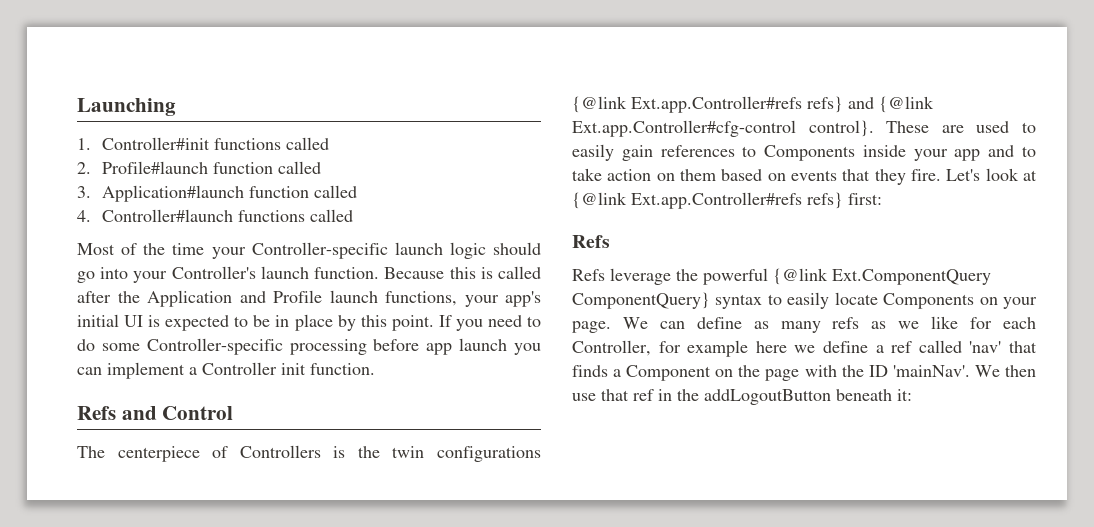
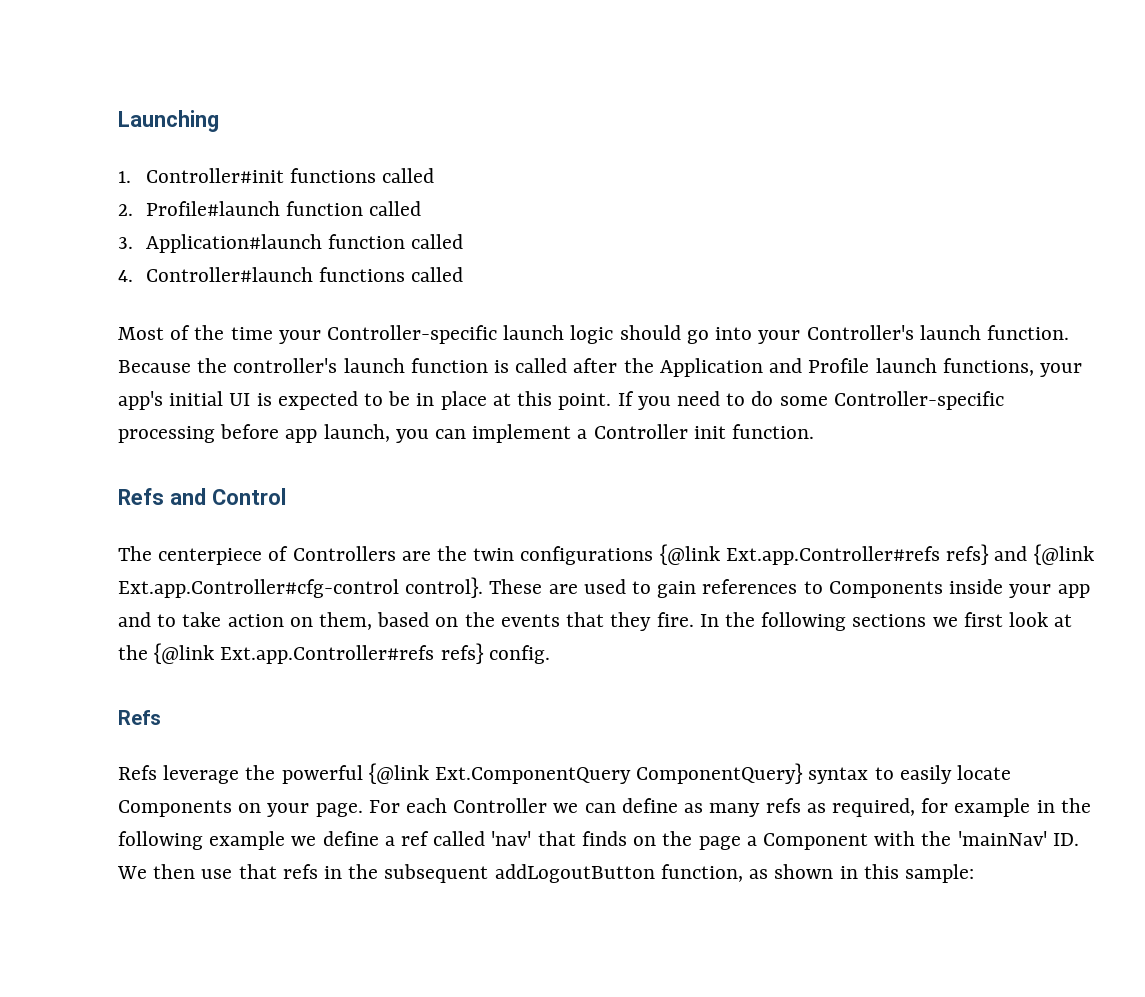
[449,267,476,279] this -> [197,358,488,373] the controller's launch function
[337,315,356,331] by -> [492,393,511,406] at
[459,338,508,351] launch -> [323,424,390,442] launch,
[333,446,346,458] is -> [401,551,431,561] are
[572,144,614,161] easily -> (652, 587) none
[680,169,716,181] them -> [319,612,373,630] them,
(786, 177) none -> [464,612,495,627] the
[946,169,981,181] Let's -> [699,612,1003,631] In the following sections we first
[572,192,882,209] {@link Ext.app.Controller#refs refs} first: -> [118,643,550,664] the {@link Ext.app.Controller#refs refs} config.
[622,317,648,329] We -> [368,798,579,813] For each Controller we
[898,316,1036,329] [572,340,787,357] we like for each Controller, for example here -> [831,798,1091,817] [118,831,286,850] required, for example in the following example
[613,365,712,381] a Component -> (627, 838) none
[804,365,970,377] with the ID 'mainNav'. -> [746,831,1079,850] a Component with the 'mainNav' ID.
[633,389,912,405] ref in the addLogoutButton beneath it: -> [282,864,974,883] refs in the subsequent addLogoutButton function, as shown in this sample:

